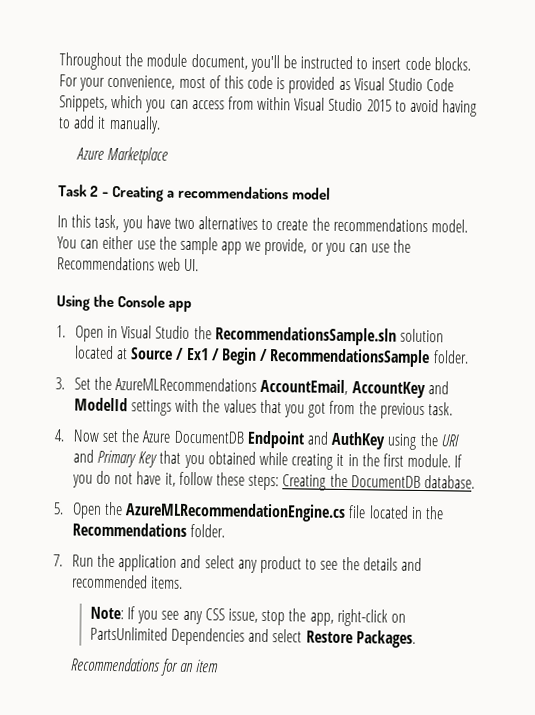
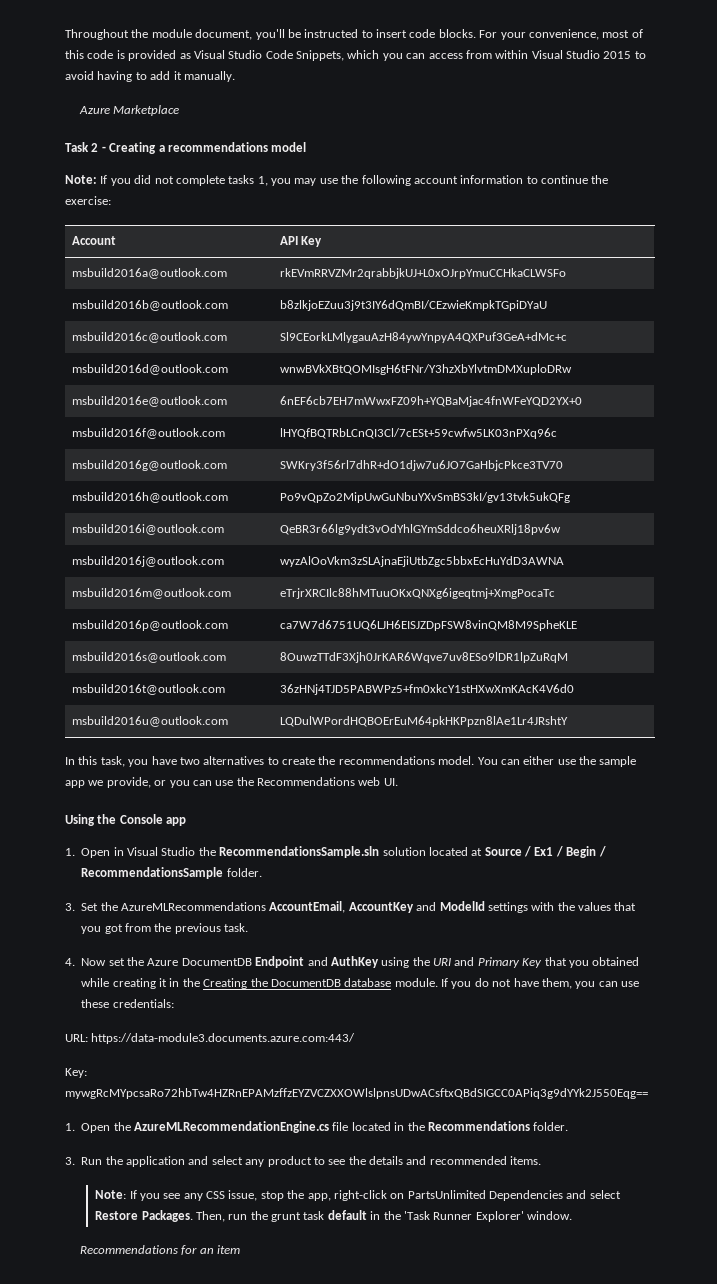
(332, 193) none -> [65,175,609,186] [65,196,111,205] [71,236,116,245] [279,236,323,247] [71,268,227,279] [279,268,566,279] [71,300,228,311] [279,300,547,311] [71,332,227,343] [279,332,567,343] [71,364,228,375] [279,364,572,375] [71,396,227,407] [279,396,582,407] [71,428,225,439] [279,428,557,439] [71,460,227,471] [279,460,563,471] [71,492,228,503] [279,492,570,503] [71,524,224,535] [279,524,561,535] [71,556,224,567] [279,556,564,567] [71,588,231,599] [279,588,555,599] [71,620,228,631] [279,620,577,631] [71,652,226,663] [279,652,568,663] [71,684,225,695] [279,684,574,695] [71,716,228,727] [279,716,568,727] // Note: If you did not complete tasks 1, you may use the following account information to continue the exercise: // Account | API Key // msbuild2016a@outlook.com | rkEVmRRVZMr2qrabbjkUJ+L0xOJrpYmuCCHkaCLWSFo // msbuild2016b@outlook.com | b8zlkjoEZuu3j9t3IY6dQmBI/CEzwieKmpkTGpiDYaU // msbuild2016c@outlook.com | Sl9CEorkLMlygauAzH84ywYnpyA4QXPuf3GeA+dMc+c // msbuild2016d@outlook.com | wnwBVkXBtQOMIsgH6tFNr/Y3hzXbYlvtmDMXuploDRw // msbuild2016e@outlook.com | 6nEF6cb7EH7mWwxFZ09h+YQBaMjac4fnWFeYQD2YX+0 // msbuild2016f@outlook.com | lHYQfBQTRbLCnQI3Cl/7cESt+59cwfw5LK03nPXq96c // msbuild2016g@outlook.com | SWKry3f56rl7dhR+dO1djw7u6JO7GaHbjcPkce3TV70 // msbuild2016h@outlook.com | Po9vQpZo2MipUwGuNbuYXvSmBS3kI/gv13tvk5ukQFg // msbuild2016i@outlook.com | QeBR3r66lg9ydt3vOdYhlGYmSddco6heuXRlj18pv6w // msbuild2016j@outlook.com | wyzAlOoVkm3zSLAjnaEjiUtbZgc5bbxEcHuYdD3AWNA // msbuild2016m@outlook.com | eTrjrXRCIlc88hMTuuOKxQNXg6igeqtmj+XmgPocaTc // msbuild2016p@outlook.com | ca7W7d6751UQ6LJH6EISJZDpFSW8vinQM8M9SpheKLE // msbuild2016s@outlook.com | 8OuwzTTdF3Xjh0JrKAR6Wqve7uv8ESo9lDR1lpZuRqM // msbuild2016t@outlook.com | 36zHNj4TJD5PABWPz5+fm0xkcY1stHXwXmKAcK4V6d0 // msbuild2016u@outlook.com | LQDulWPordHQBOErEuM64pkHKPpzn8lAe1Lr4JRshtY
[382,453,404,467] first -> [203,978,392,989] Creating the DocumentDB database
[164,471,475,491] [53,502,64,515] it, follow these steps: Creating the DocumentDB database. // 5. -> [541,978,639,989] [81,999,174,1008] [65,1033,356,1044] [65,1068,87,1078] [65,1088,648,1099] [65,1123,75,1131] them, you can use these credentials: // URL: https://data-module3.documents.azure.com:443/ // Key: mywgRcMYpcsaRo72hbTw4HZRnEPAMzffzEYZVCZXXOWlslpnsUDwACsftxQBdSIGCC0APiq3g9dYYk2J550Eqg== // 1.
[53,554,63,567] 7. -> [65,1157,75,1165] 3.
(416, 639) none -> [195,1210,573,1222] Then, run the grunt task default in the 'Task Runner Explorer' window.

